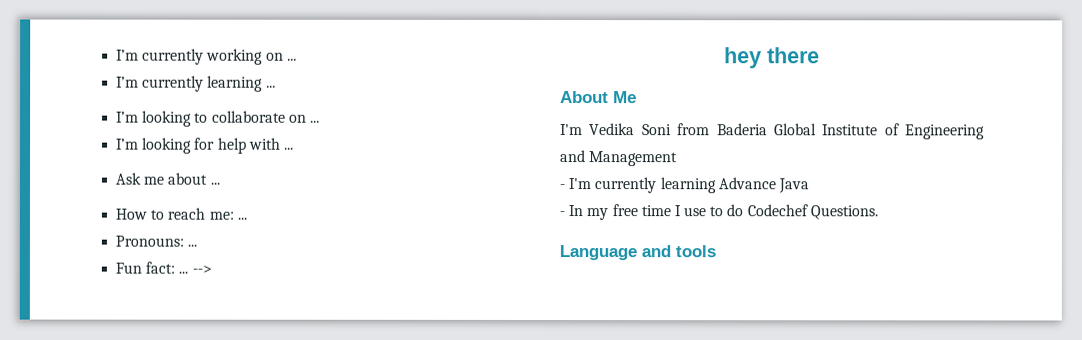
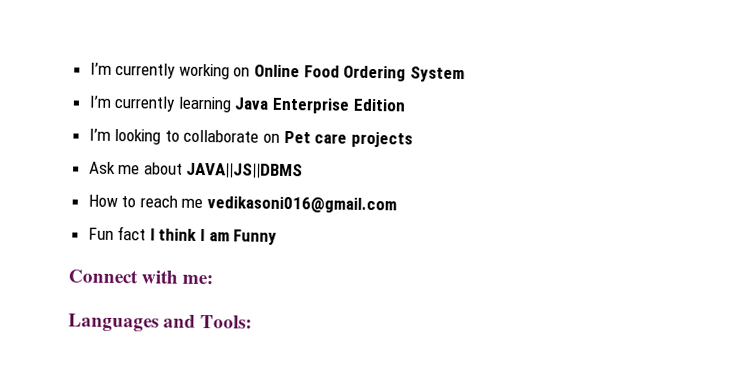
[286,58,297,61] [116,75,276,92] ... // I’m currently learning ... -> [254,64,465,83] [88,95,405,114] Online Food Ordering System // I’m currently learning Java Enterprise Edition
[309,120,320,123] [116,137,294,154] ... // I’m looking for help with ... -> [283,130,413,148] Pet care projects
[209,182,220,185] ... -> [186,162,304,179] JAVA||JS||DBMS
[208,211,247,220] [115,235,198,247] [115,261,212,274] [724,47,820,69] [560,91,637,104] [560,123,985,140] [560,150,679,167] [559,177,809,194] [559,204,878,221] [559,245,716,261] me: ... // Pronouns: ... // Fun fact: ... --> // hey there // About Me // I'm Vedika Soni from Baderia Global Institute of Engineering and Management // - I'm currently learning Advance Java // - In my free time I use to do Codechef Questions. // Language and tools -> [181,196,398,214] [87,226,278,245] [68,269,214,285] [68,313,253,332] me vedikasoni016@gmail.com // Fun fact I think I am Funny // Connect with me: // Languages and Tools:

